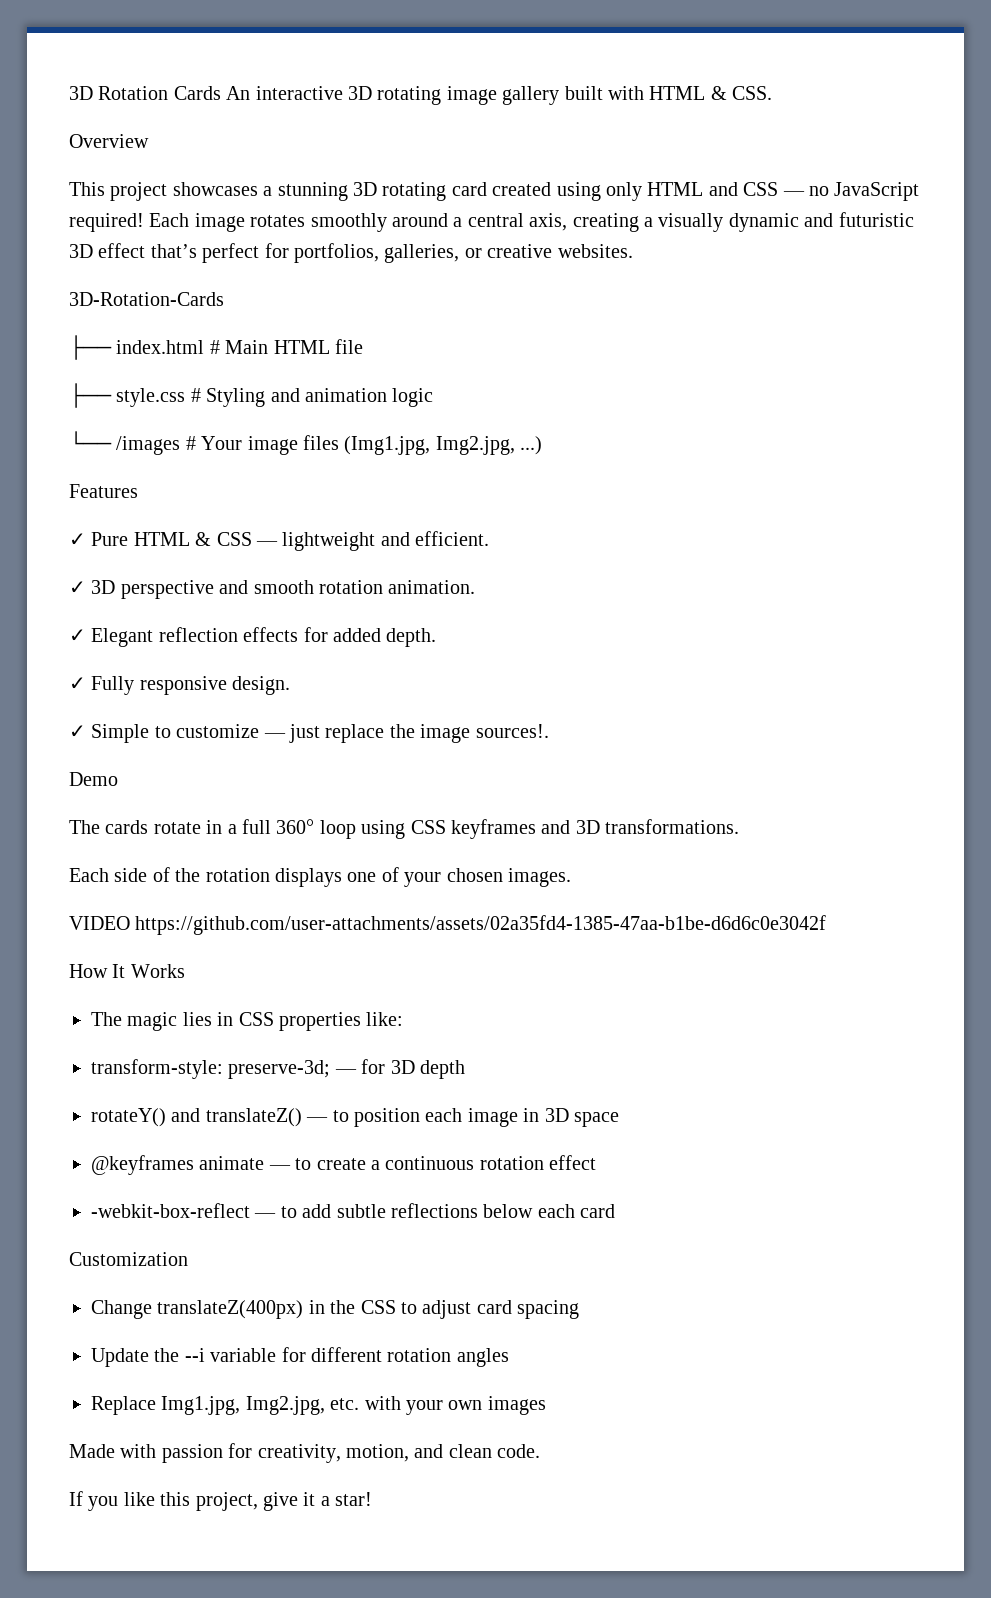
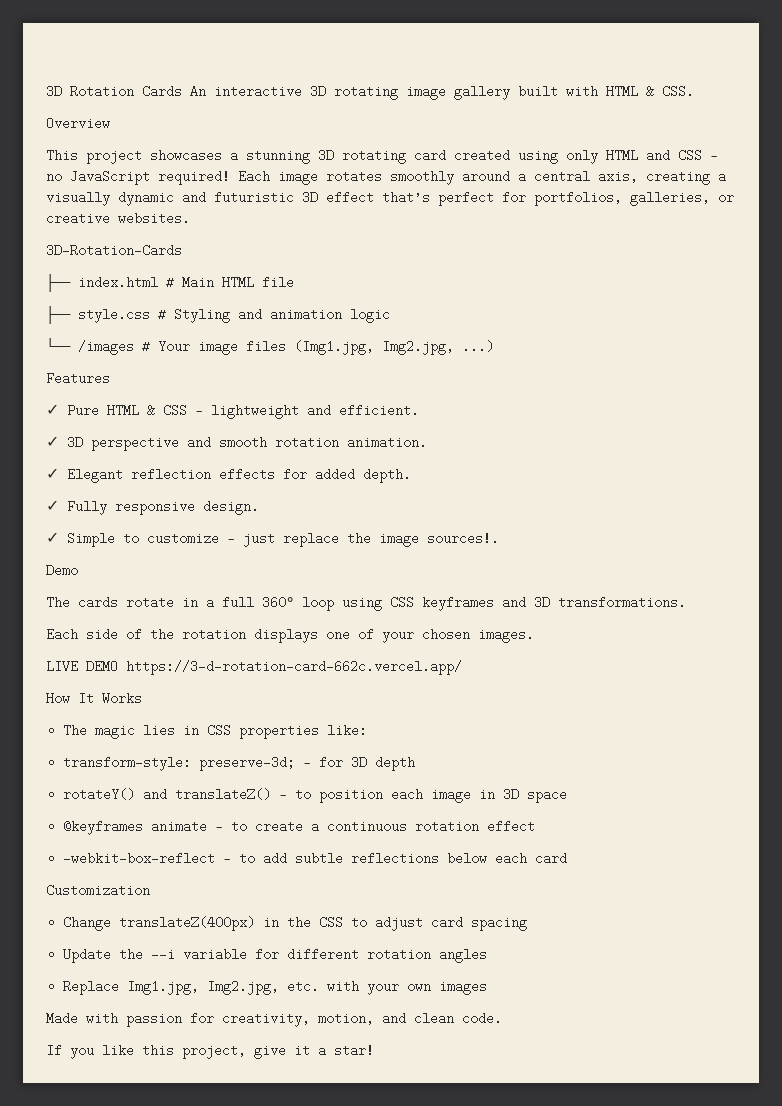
[69,915,827,935] VIDEO https://github.com/user-attachments/assets/02a35fd4-1385-47aa-b1be-d6d6c0e3042f -> [46,660,462,675] LIVE DEMO https://3-d-rotation-card-662c.vercel.app/

